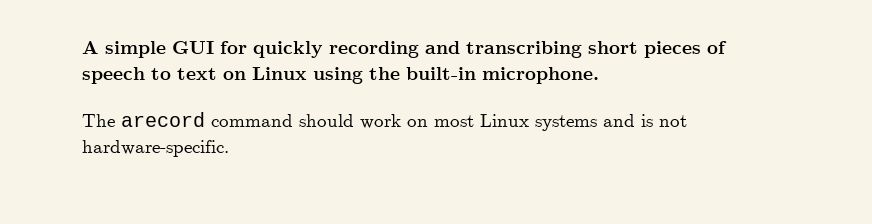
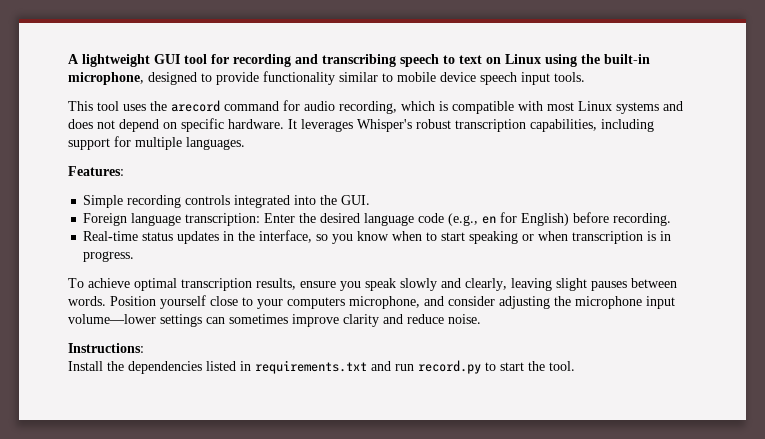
[105,41,727,58] simple GUI for quickly recording and transcribing short pieces of -> [82,54,396,67] lightweight GUI tool for recording and transcribing
[482,67,599,84] [82,112,687,131] [82,140,229,157] microphone. // The arecord command should work on most Linux systems and is not hardware-specific. -> [68,71,585,85] [68,100,683,114] [68,118,654,132] [68,136,245,150] [68,166,124,176] [83,195,371,208] [83,212,672,226] [83,230,672,244] [83,251,135,262] [68,278,677,291] [68,295,675,309] [68,314,481,327] [68,343,144,353] [68,360,575,374] microphone, designed to provide functionality similar to mobile device speech input tools. // This tool uses the arecord command for audio recording, which is compatible with most Linux systems and does not depend on specific hardware. It leverages Whisper's robust transcription capabilities, including support for multiple languages. // Features: // Simple recording controls integrated into the GUI. // Foreign language transcription: Enter the desired language code (e.g., en for English) before recording. // Real-time status updates in the interface, so you know when to start speaking or when transcription is in progress. // To achieve optimal transcription results, ensure you speak slowly and clearly, leaving slight pauses between words. Position yourself close to your computers microphone, and consider adjusting the microphone input volume—lower settings can sometimes improve clarity and reduce noise. // Instructions: // Install the dependencies listed in requirements.txt and run record.py to start the tool.

